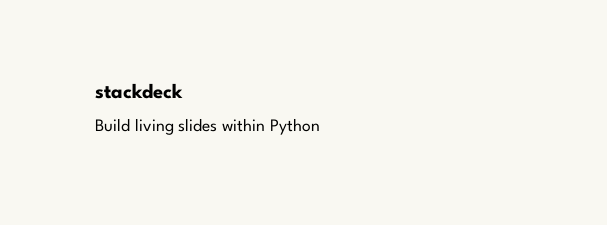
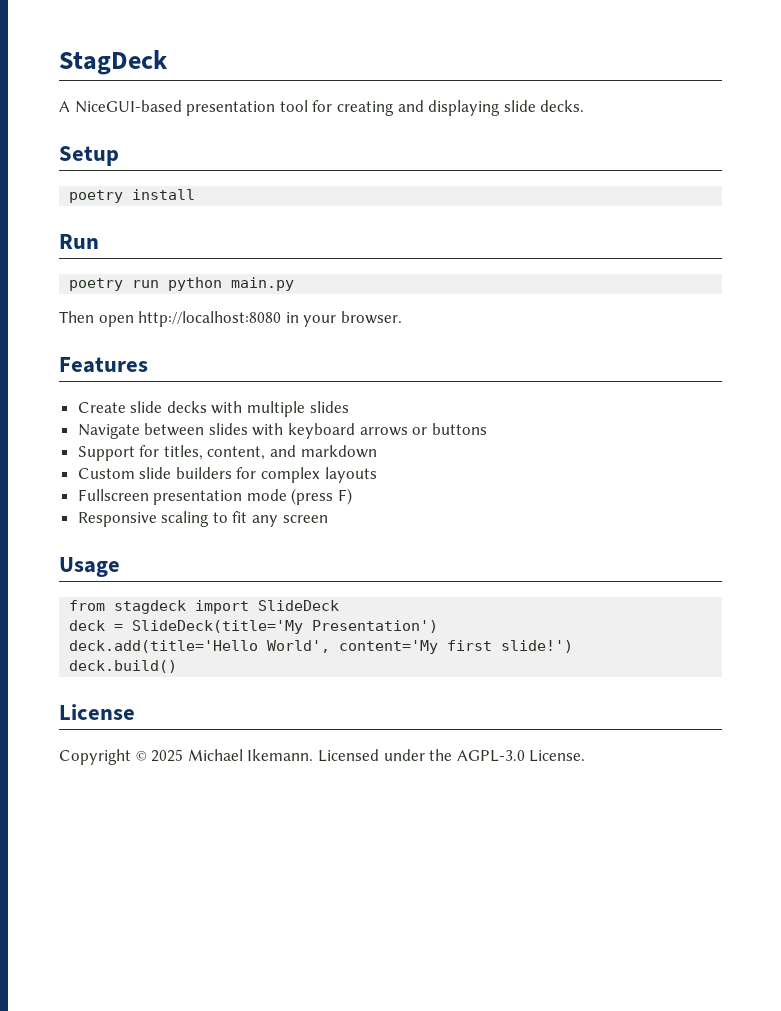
[95,83,183,99] [95,118,320,135] stackdeck // Build living slides within Python -> [59,50,168,75] [59,100,585,116] [59,146,119,166] [69,189,196,203] [59,234,99,249] [69,277,295,291] [59,311,402,327] [59,357,148,373] [77,401,349,417] [77,423,487,439] [77,445,377,461] [77,467,377,483] [77,488,353,505] [77,511,328,527] [59,557,120,577] [69,600,340,614] [69,620,439,634] [69,640,574,654] [69,660,178,673] [59,704,135,720] [59,749,586,765] StagDeck // A NiceGUI-based presentation tool for creating and displaying slide decks. // Setup // poetry install // Run // poetry run python main.py // Then open http://localhost:8080 in your browser. // Features // Create slide decks with multiple slides // Navigate between slides with keyboard arrows or buttons // Support for titles, content, and markdown // Custom slide builders for complex layouts // Fullscreen presentation mode (press F) // Responsive scaling to fit any screen // Usage // from stagdeck import SlideDeck // deck = SlideDeck(title='My Presentation') // deck.add(title='Hello World', content='My first slide!') // deck.build() // License // Copyright © 2025 Michael Ikemann. Licensed under the AGPL-3.0 License.

